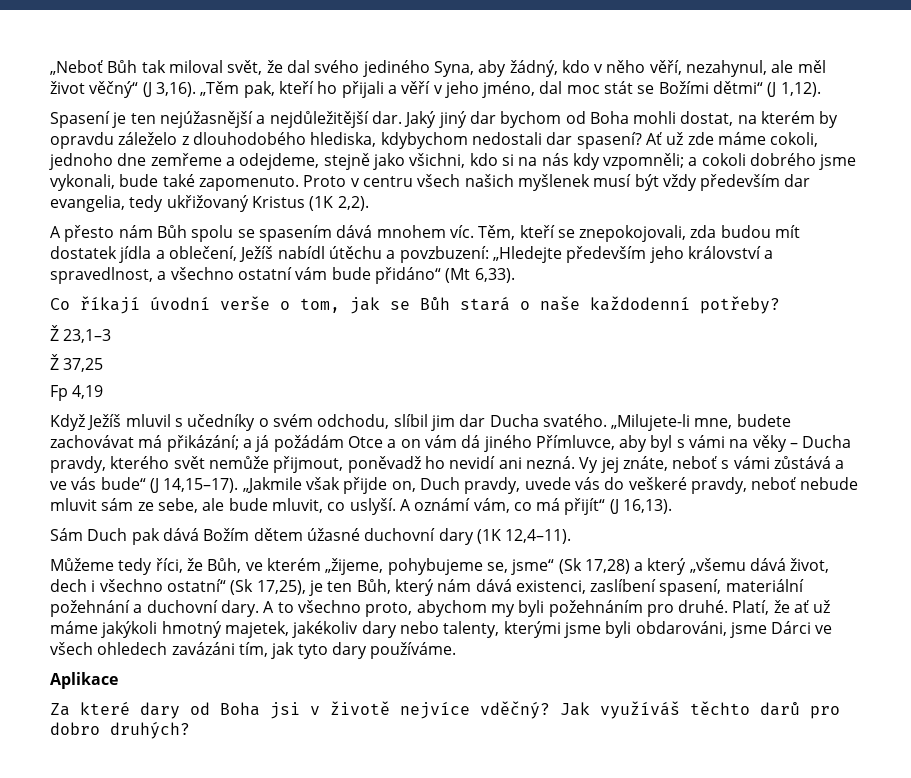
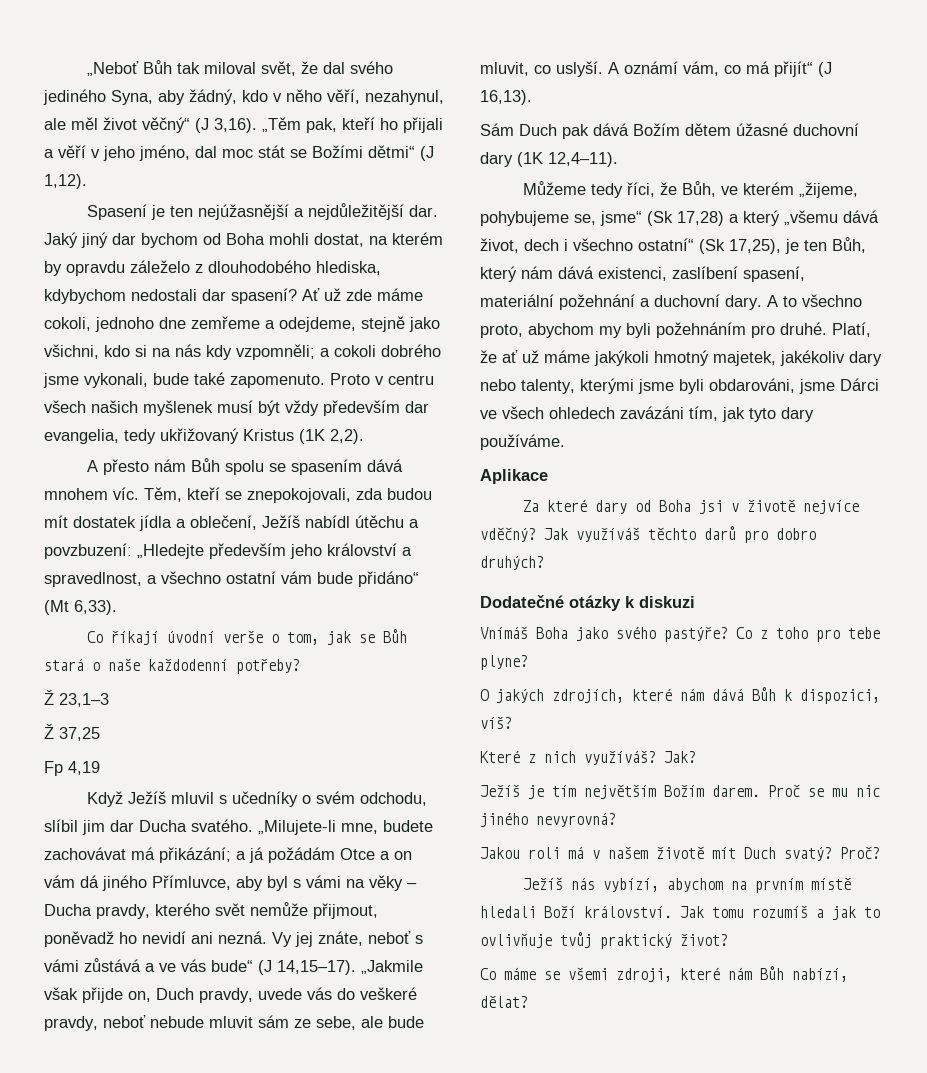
(190, 730) none -> [480,595,695,611] [480,626,880,642] [480,655,528,670] [480,687,880,704] [480,716,512,729] [480,750,696,765] [480,784,880,799] [480,812,616,827] [480,846,880,861] [522,877,852,893] [480,905,880,920] [480,932,728,949] [480,966,848,982] [480,995,528,1008] // Dodatečné otázky k diskuzi // Vnímáš Boha jako svého pastýře? Co z toho pro tebe plyne? // O jakých zdrojích, které nám dává Bůh k dispozici, víš? // Které z nich využíváš? Jak? // Ježíš je tím největším Božím darem. Proč se mu nic jiného nevyrovná? // Jakou roli má v našem životě mít Duch svatý? Proč? // Ježíš nás vybízí, abychom na prvním místě hledali Boží království. Jak tomu rozumíš a jak to ovlivňuje tvůj praktický život? // Co máme se všemi zdroji, které nám Bůh nabízí, dělat?

